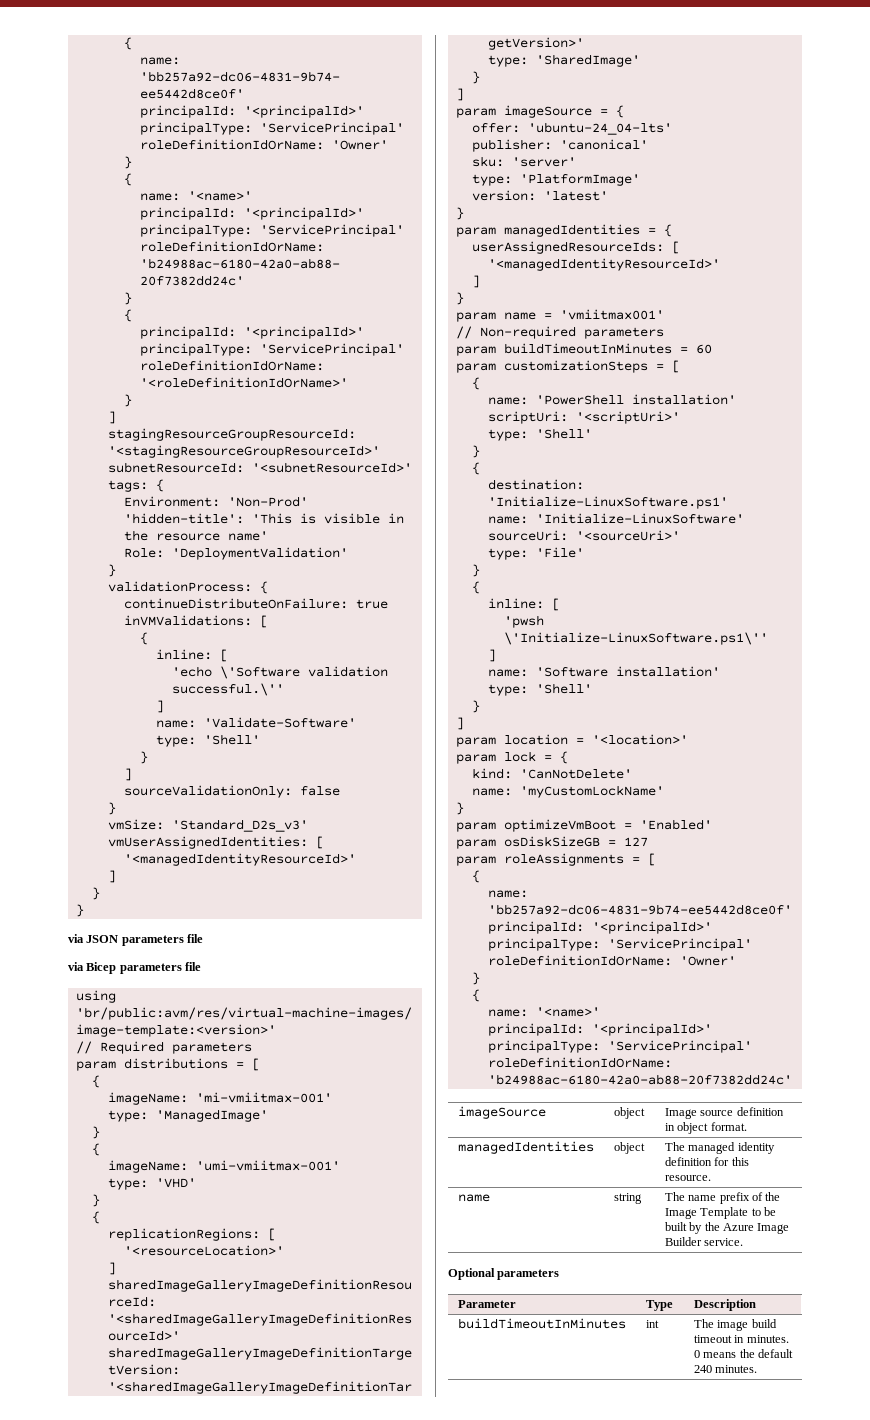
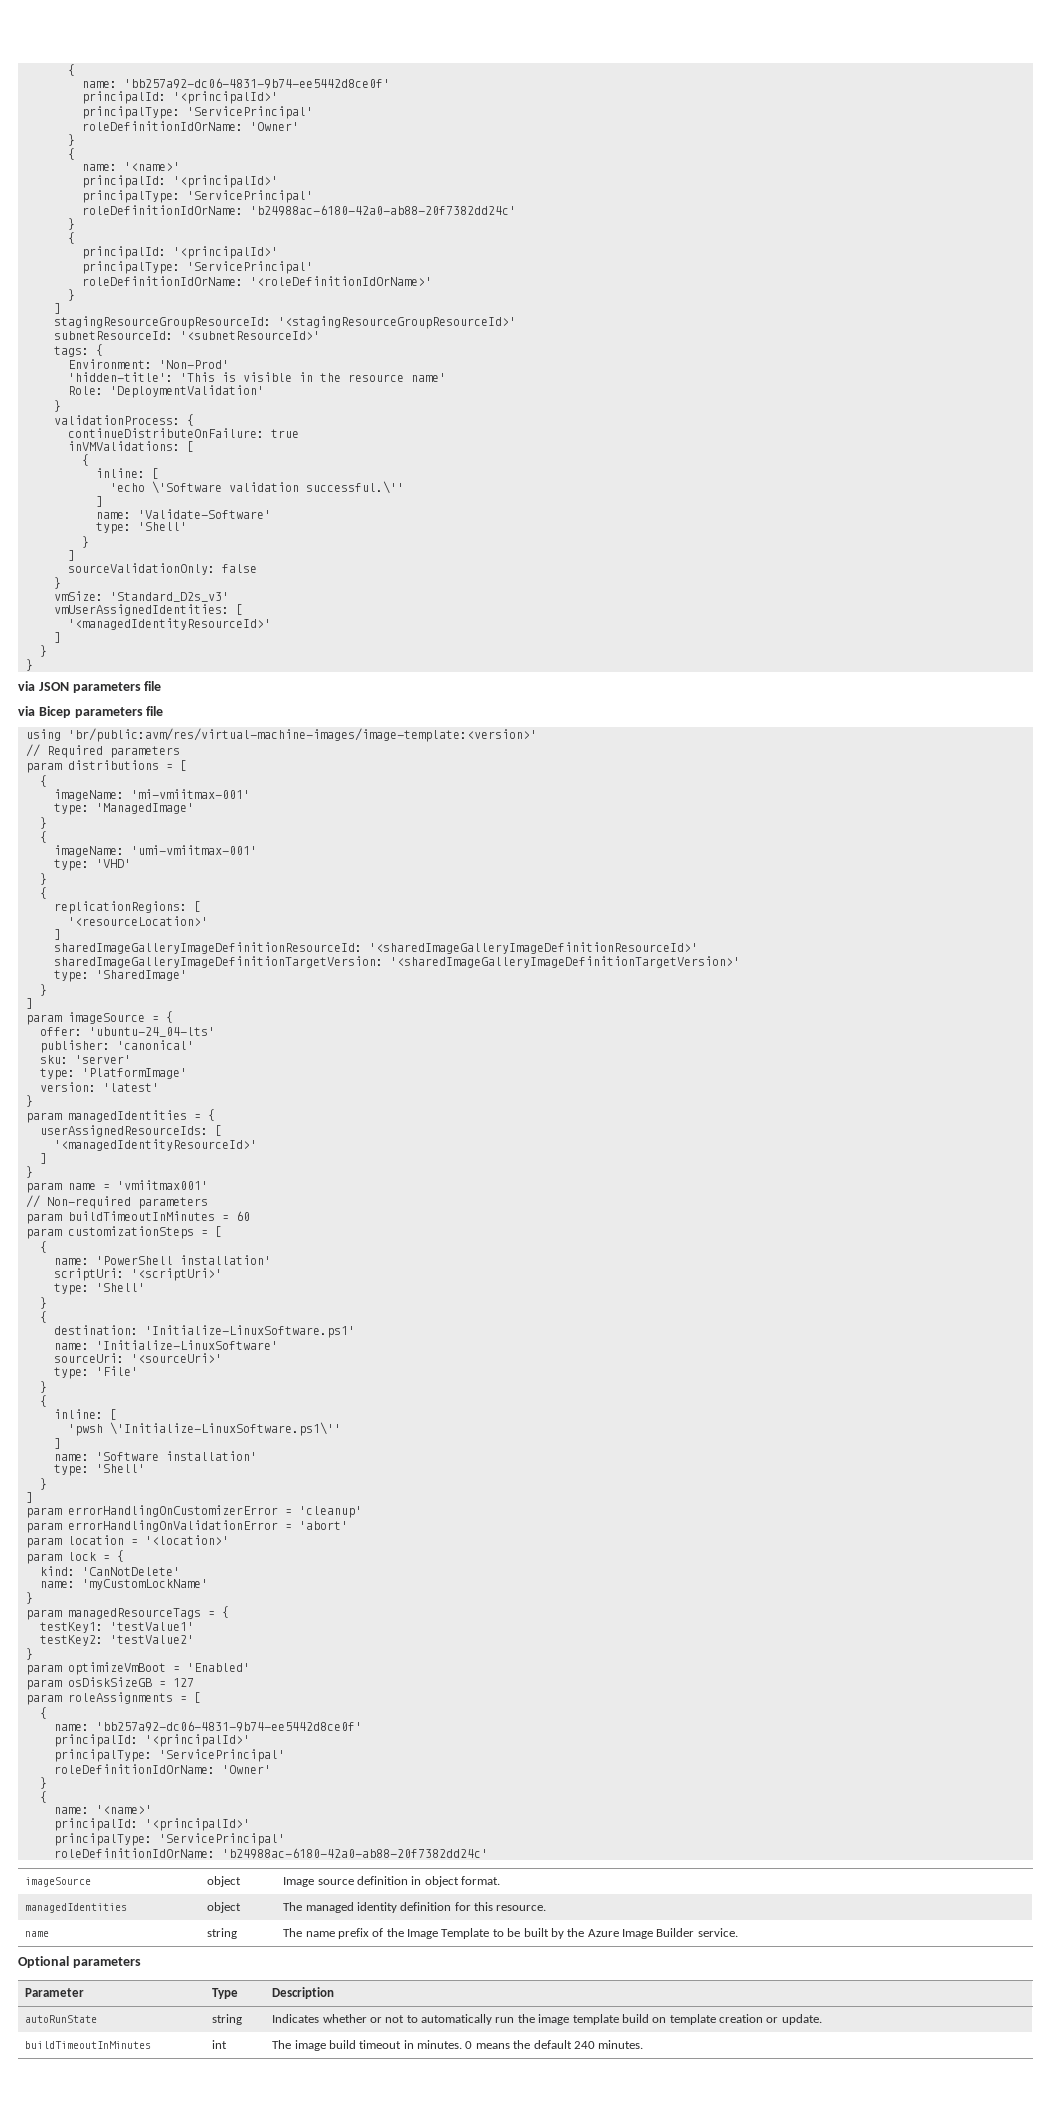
(464, 723) none -> [26,1505,363,1518] [26,1520,349,1533] // param errorHandlingOnCustomizerError = 'cleanup' // param errorHandlingOnValidationError = 'abort'
(464, 808) none -> [26,1606,230,1620] [40,1622,195,1633] [40,1635,195,1646] [26,1648,34,1660] // param managedResourceTags = { // testKey1: 'testValue1' // testKey2: 'testValue2' // }
(756, 1305) none -> [25,2015,98,2023] [212,2014,243,2025] [272,2014,822,2025] // autoRunState | string | Indicates whether or not to automatically run the image template build on template creation or update.

